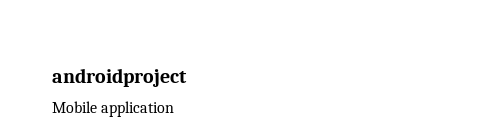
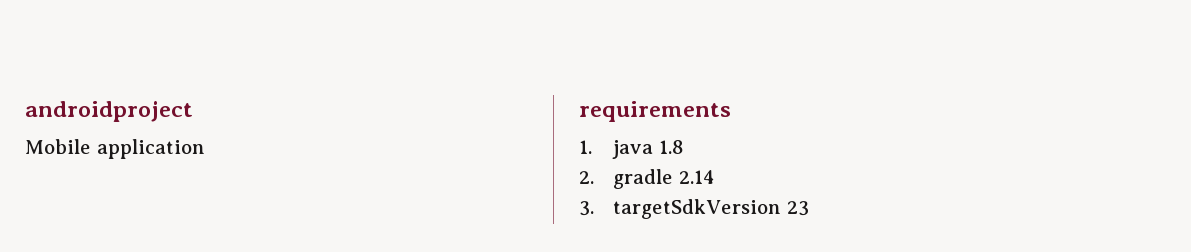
(175, 109) none -> [579,101,731,122] [579,140,684,159] [579,169,715,189] [579,199,809,219] // requirements // 1. java 1.8 // 2. gradle 2.14 // 3. targetSdkVersion 23

